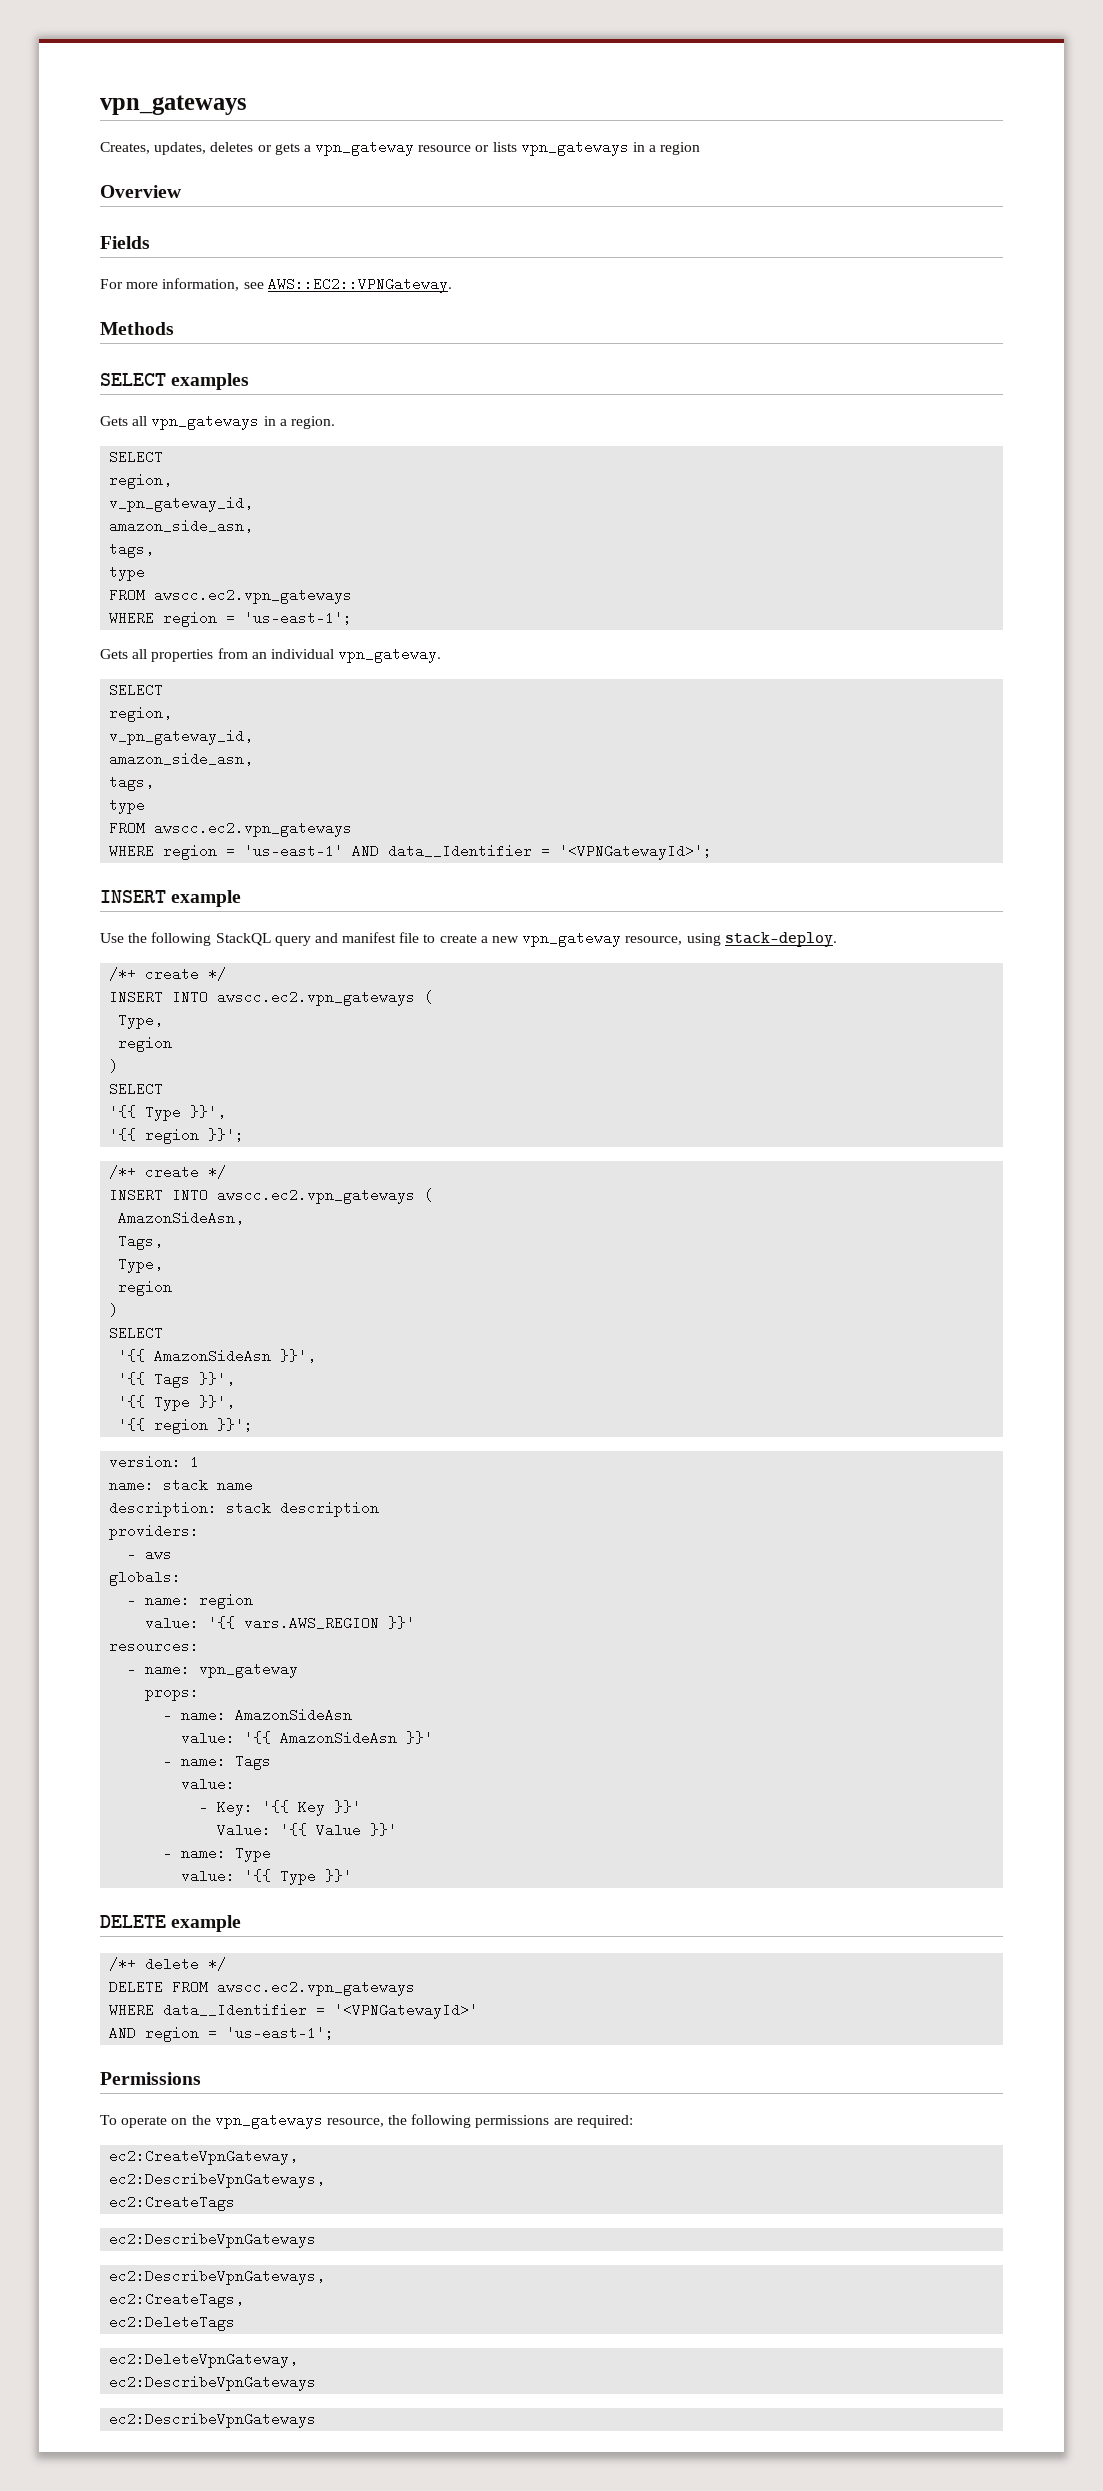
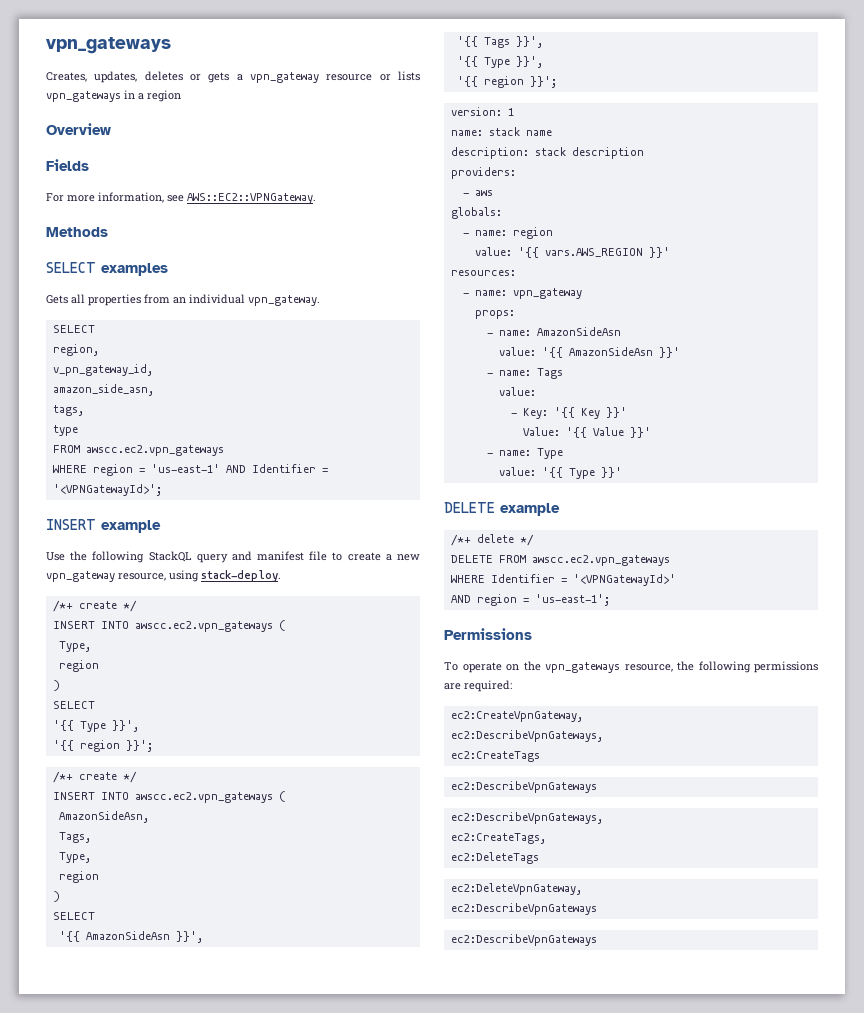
[100,414,335,430] [109,450,164,464] [109,473,173,489] [109,496,254,512] [109,519,254,533] [109,542,155,558] [109,565,146,581] [109,588,353,604] [109,611,353,627] // Gets all vpn_gateways in a region. // SELECT // region, // v_pn_gateway_id, // amazon_side_asn, // tags, // type // FROM awscc.ec2.vpn_gateways // WHERE region = 'us-east-1'; -> (168, 269) none
[388,844,533,858] data__Identifier -> [251,464,316,473] Identifier
[163,2003,308,2017] data__Identifier -> [490,574,555,583] Identifier

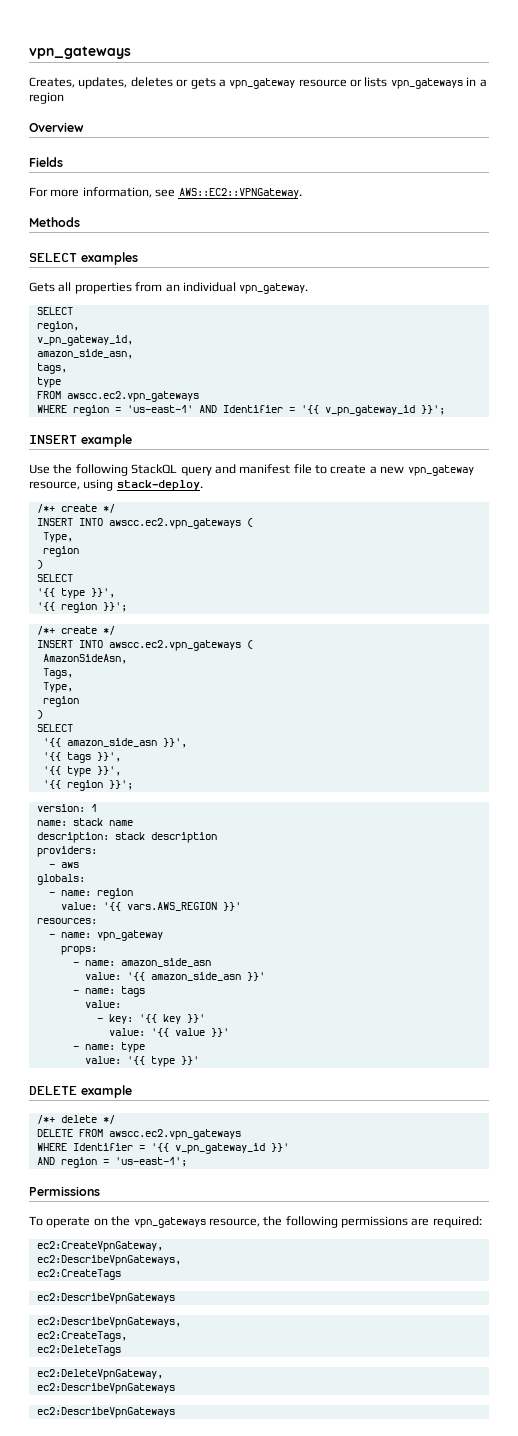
[52,484,162,496] '<VPNGatewayId>'; -> [300,405,445,416] '{{ v_pn_gateway_id }}';
[79,721,106,732] Type -> [60,588,85,599] type
[85,931,203,943] [456,36,543,48] [456,56,510,68] AmazonSideAsn }}', // '{{ Tags }}', // '{{ Type -> [66,738,187,748] [42,752,121,763] [42,766,91,777] amazon_side_asn }}', // '{{ tags }}', // '{{ type
[536,327,621,336] [498,347,680,358] [486,368,563,379] AmazonSideAsn // value: '{{ AmazonSideAsn }}' // - name: Tags -> [120,958,211,967] [84,972,265,981] [72,986,145,997] amazon_side_asn // value: '{{ amazon_side_asn }}' // - name: tags
[522,407,627,419] [522,427,651,438] [486,448,563,459] [498,467,595,479] Key: '{{ Key }}' // Value: '{{ Value }}' // - name: Type // value: '{{ Type -> [108,1014,205,1024] [108,1028,229,1037] [72,1042,145,1053] [84,1056,175,1067] key: '{{ key }}' // value: '{{ value }}' // - name: type // value: '{{ type
[572,574,676,586] '<VPNGatewayId>' -> [150,1143,289,1154] '{{ v_pn_gateway_id }}'

